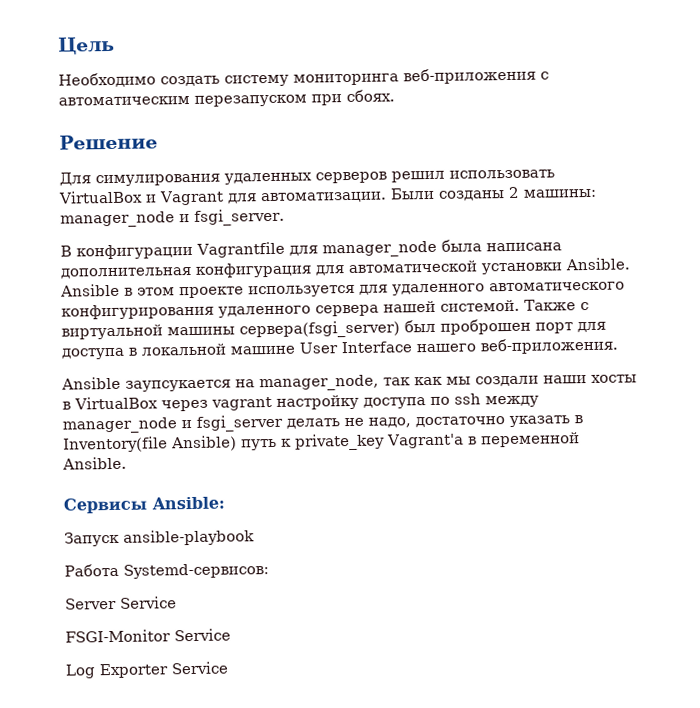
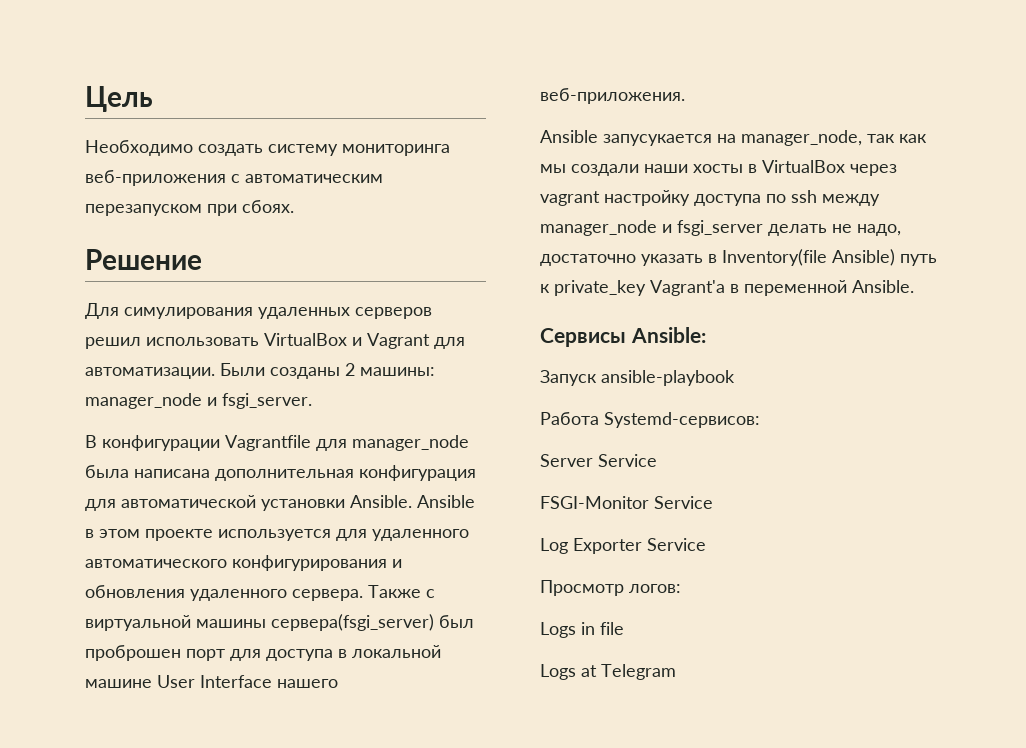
[218,299,520,318] удаленного сервера нашей системой. -> [392,559,402,568] [85,585,363,601] и обновления удаленного сервера.
[125,379,231,392] заупсукается -> [603,134,712,146] запусукается
(229, 668) none -> [540,580,681,596] [540,622,624,638] [540,664,676,680] // Просмотр логов: // Logs in file // Logs at Telegram

